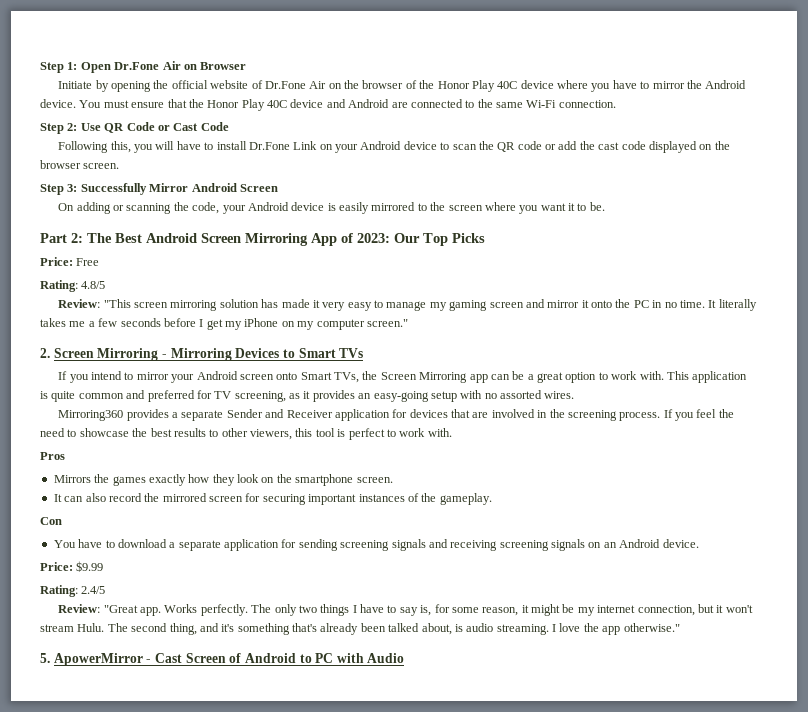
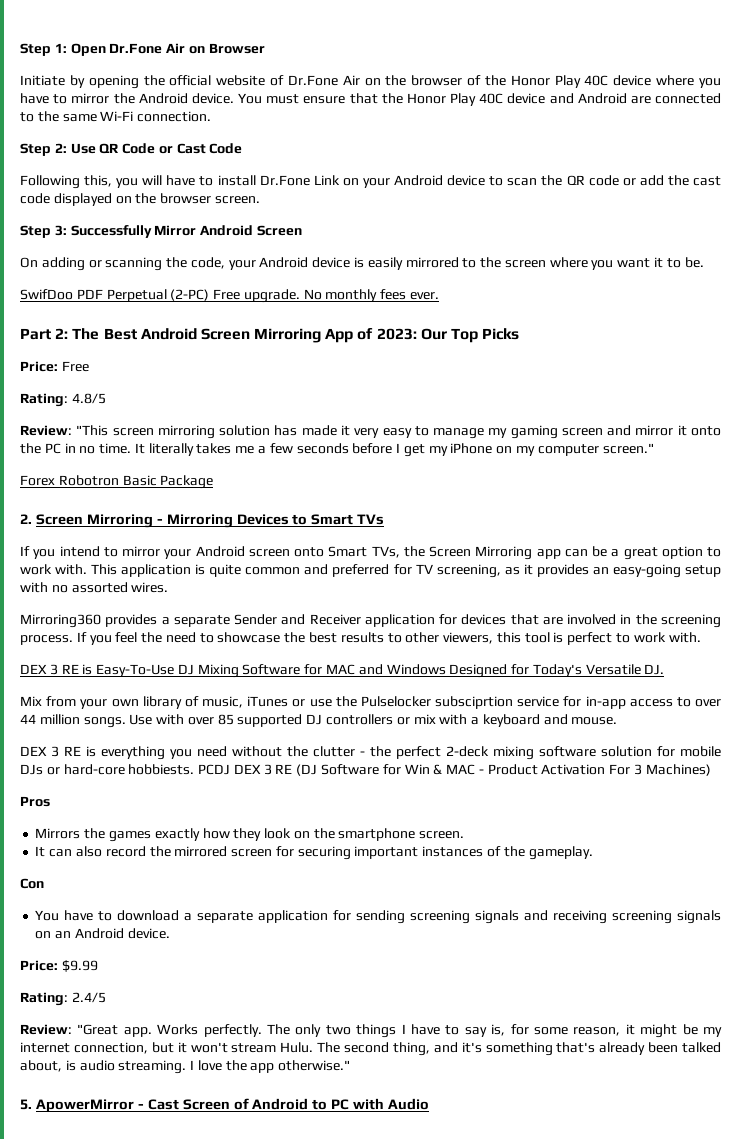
(605, 206) none -> [20,289,440,303] // SwifDoo PDF Perpetual (2-PC) Free upgrade. No monthly fees ever.
(408, 323) none -> [20,475,214,489] // Forex Robotron Basic Package
(452, 432) none -> [20,664,665,678] [20,696,721,709] [20,714,618,728] [20,746,721,760] [20,764,711,776] // DEX 3 RE is Easy-To-Use DJ Mixing Software for MAC and Windows Designed for Today's Versatile DJ. // Mix from your own library of music, iTunes or use the Pulselocker subsciprtion service for in-app access to over 44 million songs. Use with over 85 supported DJ controllers or mix with a keyboard and mouse. // DEX 3 RE is everything you need without the clutter - the perfect 2-deck mixing software solution for mobile DJs or hard-core hobbiests. PCDJ DEX 3 RE (DJ Software for Win & MAC - Product Activation For 3 Machines)

